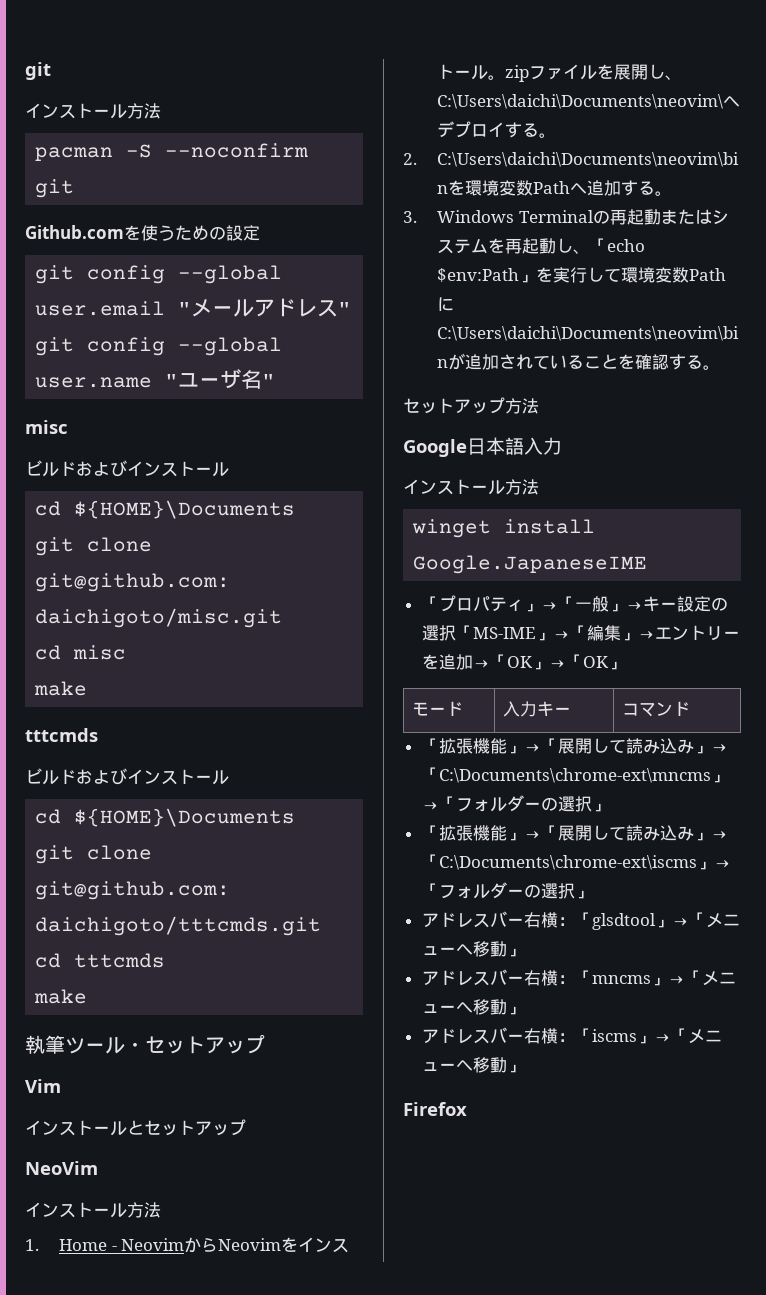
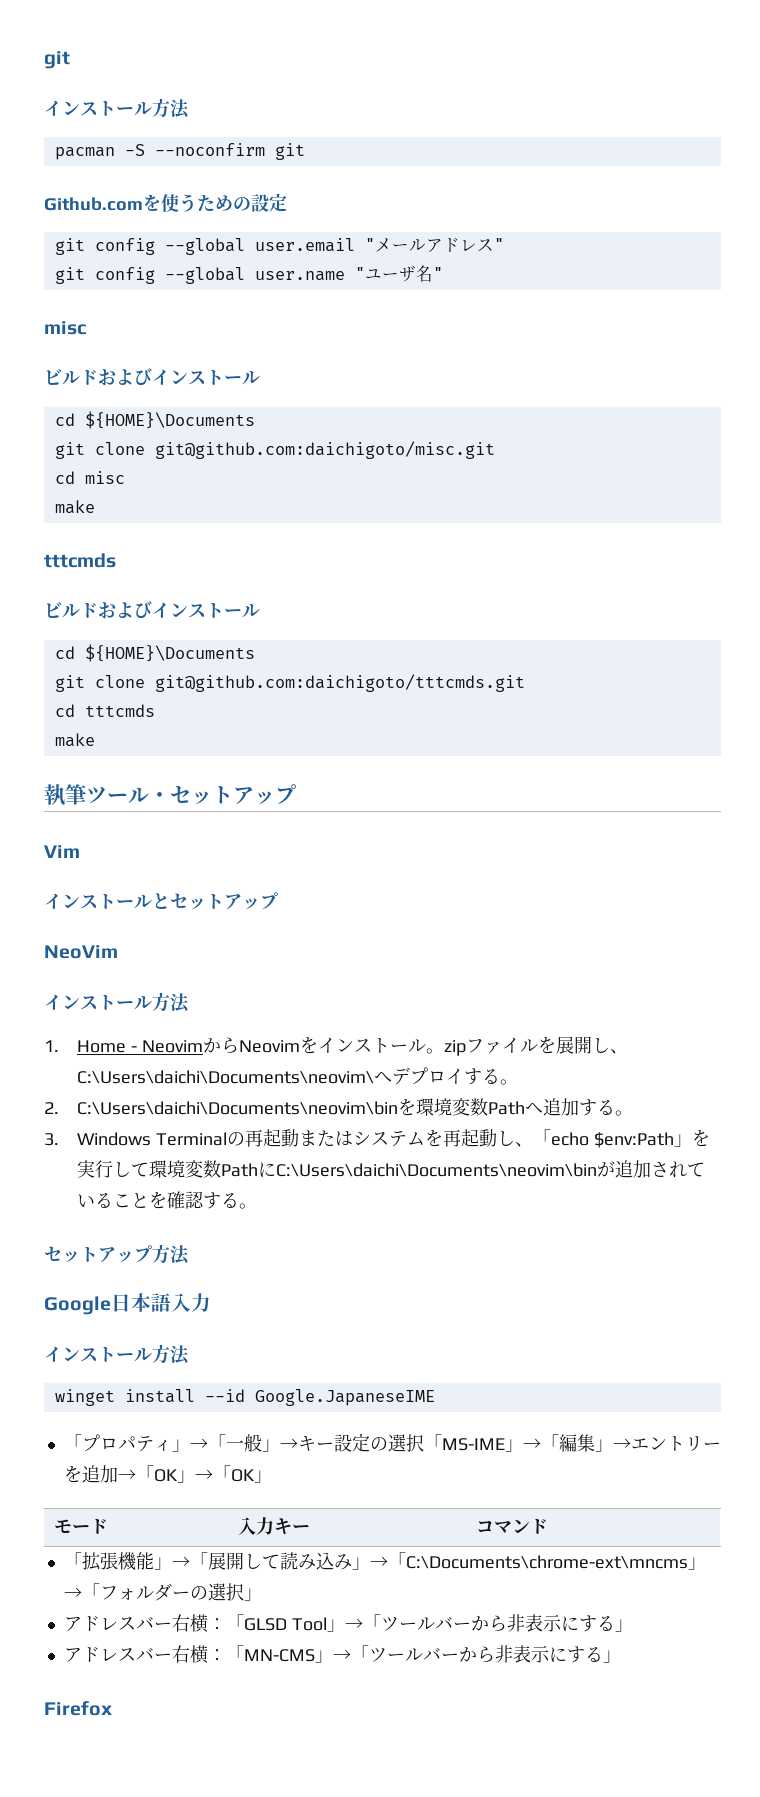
(596, 526) none -> [204,1389,245,1402] --id
[421,825,728,841] [421,854,731,870] [421,882,592,899] [421,911,740,930] [421,941,524,957] [421,969,736,986] [421,999,524,1015] [421,1027,722,1044] [421,1057,507,1073] 「拡張機能」→「展開して読み込み」→「C:\Documents\chrome-ext\iscms」→「フォルダーの選択」 // アドレスバー右横：「glsdtool」→「メニューへ移動」 // アドレスバー右横：「mncms」→「メニューへ移動」 // アドレスバー右横：「iscms」→「メニューへ移動 -> [63,1614,633,1633] [63,1645,603,1664] アドレスバー右横：「GLSD Tool」→「ツールバーから非表示にする」 // アドレスバー右横：「MN-CMS」→「ツールバーから非表示にする

